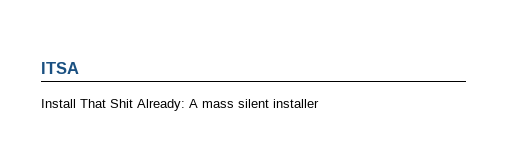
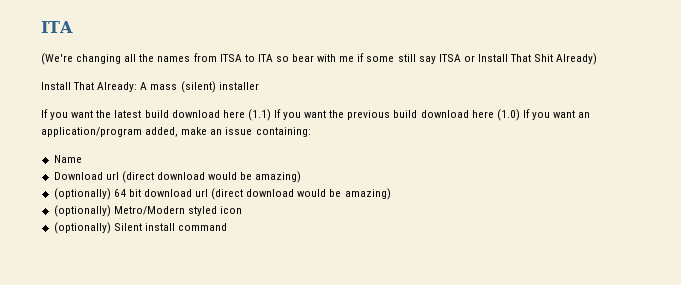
[41,62,79,74] [41,99,133,108] ITSA // Install That Shit -> [41,21,73,33] [41,53,598,65] [41,82,95,90] ITA // (We're changing all the names from ITSA to ITA so bear with me if some still say ITSA or Install That Shit Already) // Install That
[238,99,269,108] silent -> [180,81,216,93] (silent)
(319, 103) none -> [41,109,591,121] [41,127,311,137] [53,155,82,163] [53,171,302,183] [53,188,391,200] [53,205,242,217] [53,222,227,234] // If you want the latest build download here (1.1) If you want the previous build download here (1.0) If you want an application/program added, make an issue containing: // Name // Download url (direct download would be amazing) // (optionally) 64 bit download url (direct download would be amazing) // (optionally) Metro/Modern styled icon // (optionally) Silent install command

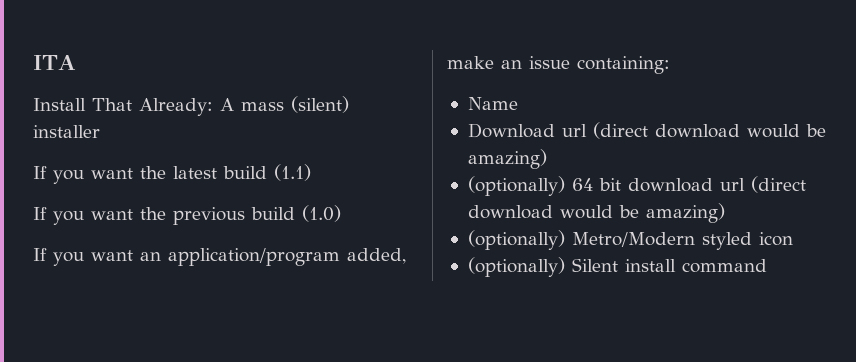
[41,21,73,33] [41,53,598,65] ITA // (We're changing all the names from ITSA to ITA so bear with me if some still say ITSA or Install That Shit Already) -> [33,55,76,70] ITA
[171,110,245,118] download here -> (267, 172) none
(271, 115) none -> (311, 172) //
[420,110,494,118] download here -> (295, 213) none
(520, 115) none -> (341, 213) //

